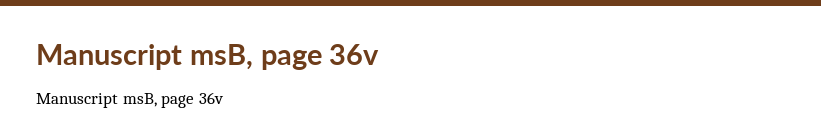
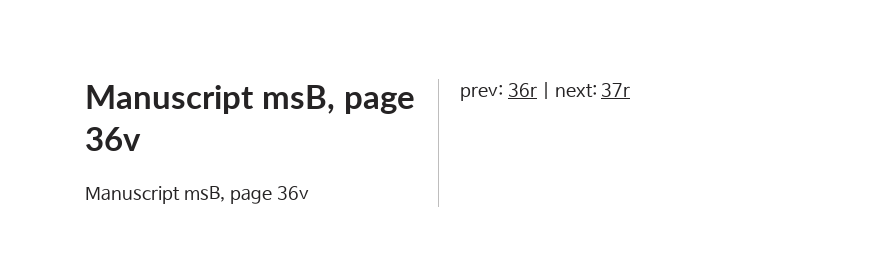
(224, 98) none -> [460,82,631,101] // prev: 36r | next: 37r

